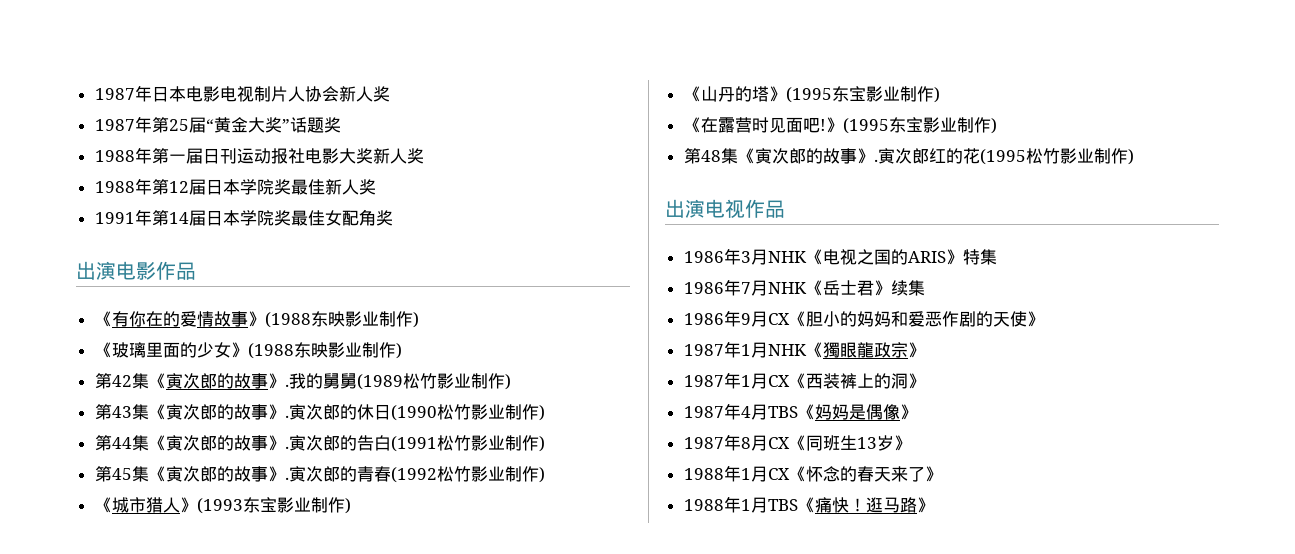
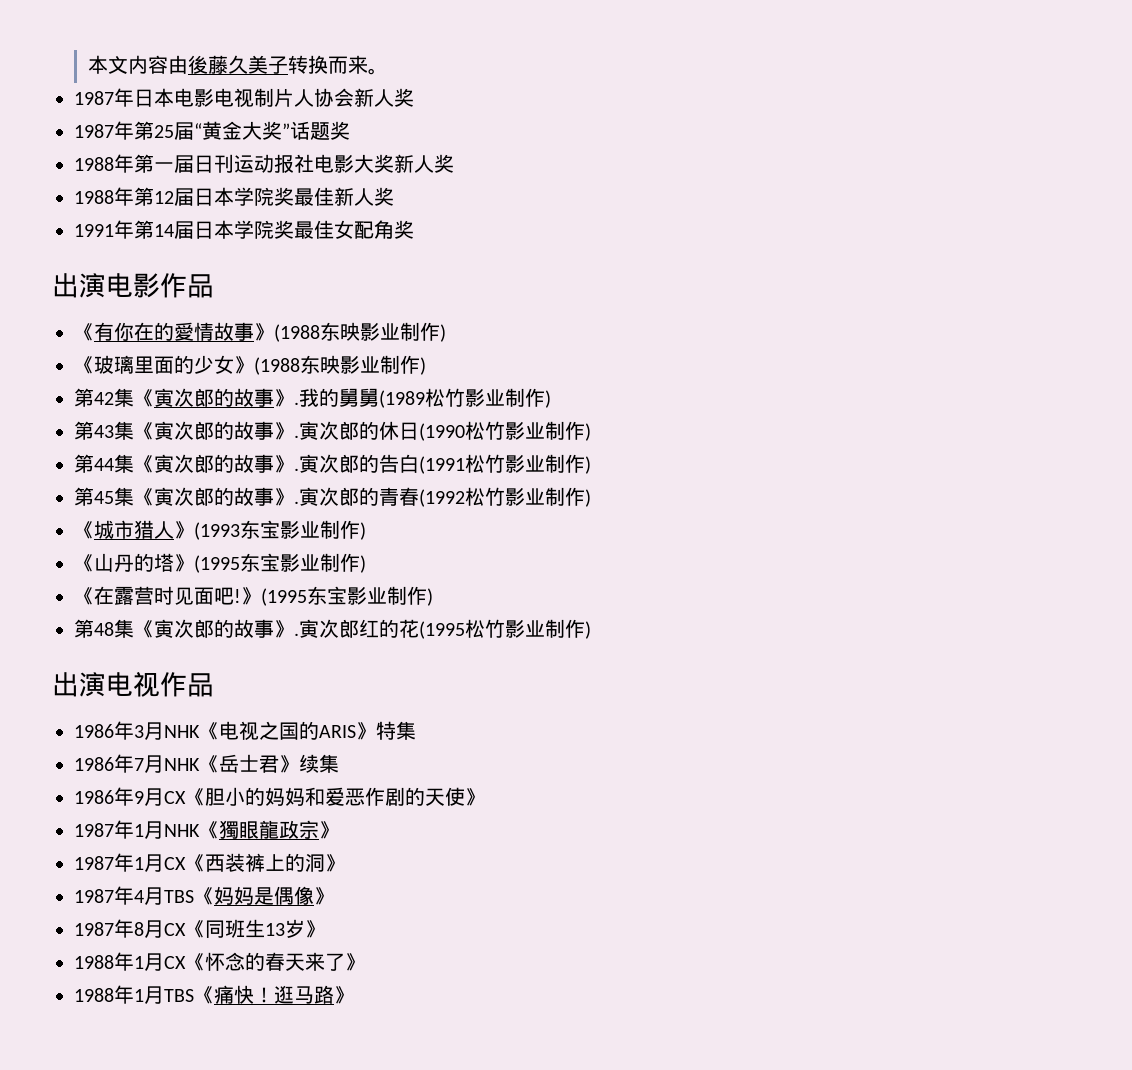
(94, 94) none -> [87,55,388,75] 本文内容由後藤久美子转换而来。 //
[179,311,197,327] 爱 -> [174,322,194,341] 愛

